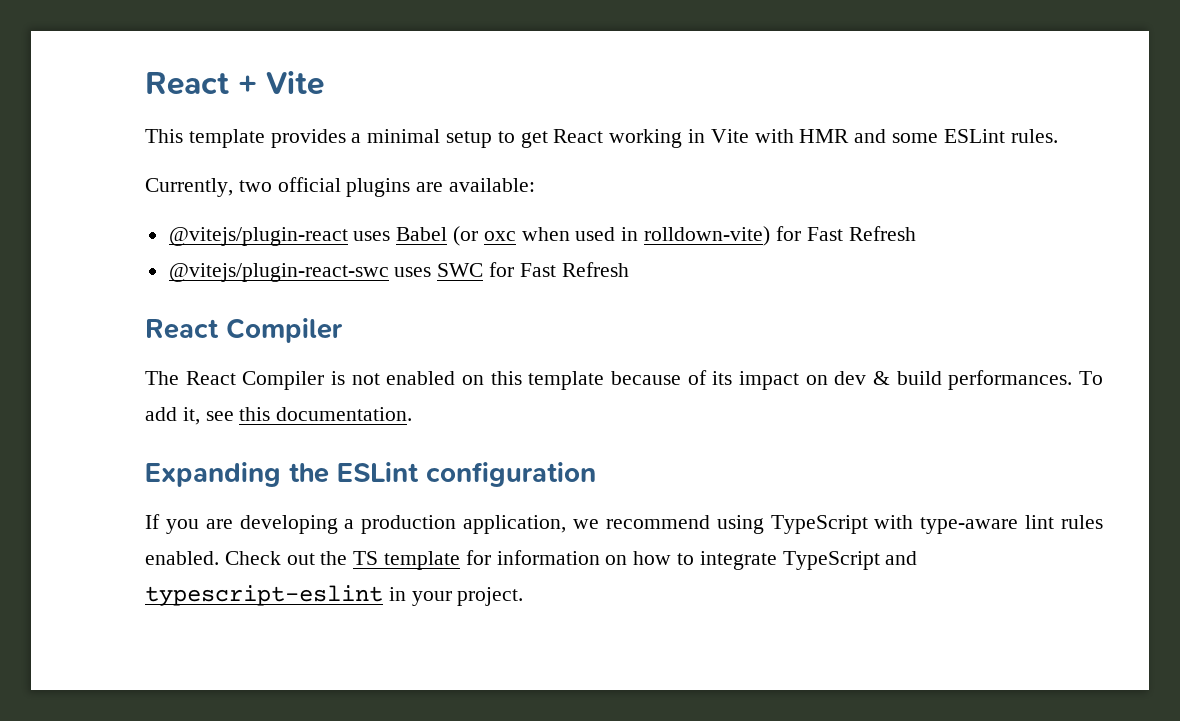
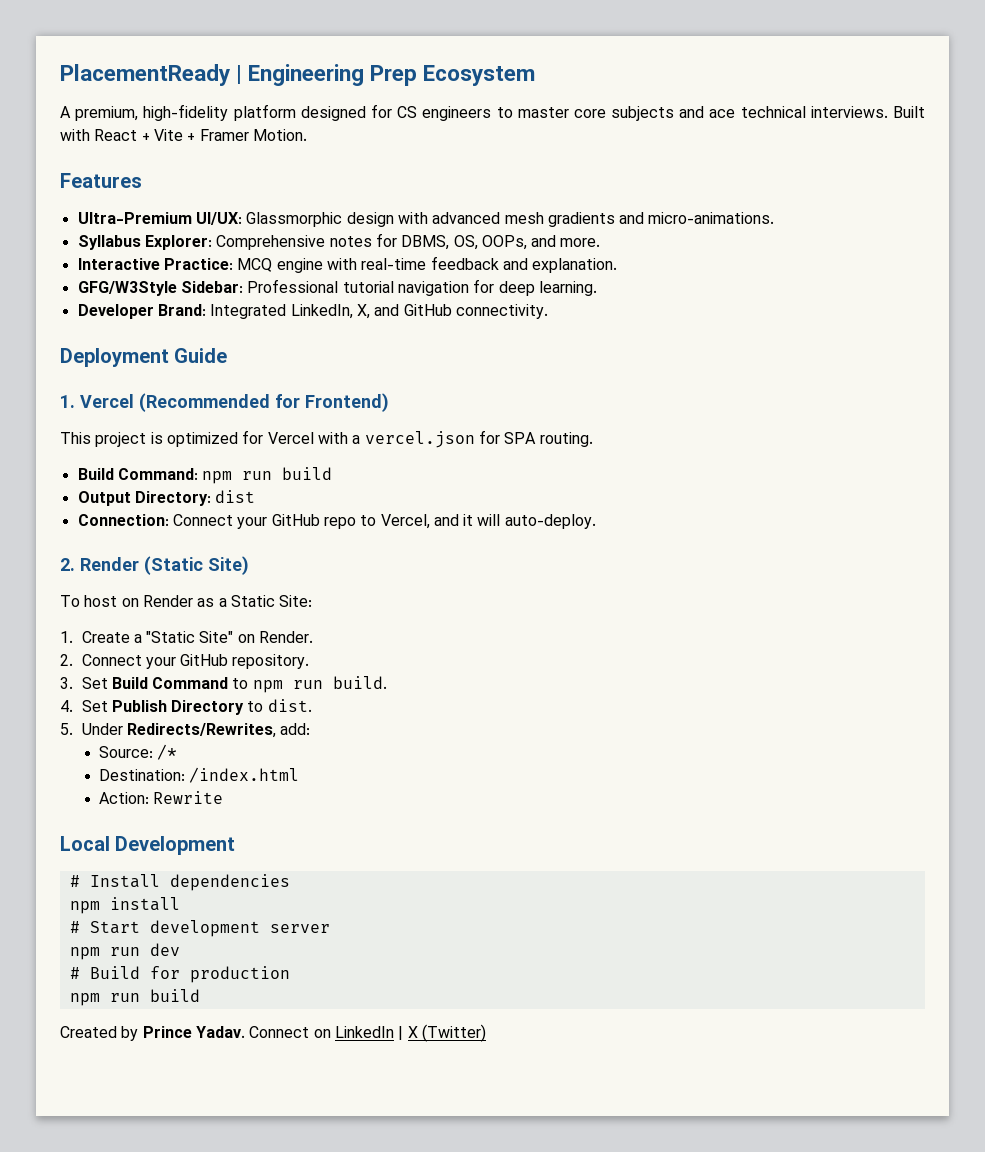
[145,71,324,95] [145,129,1058,148] [145,177,536,197] [168,226,916,246] [168,262,629,282] [145,318,343,343] [145,370,1103,390] [145,407,413,425] [145,462,596,487] [145,514,1104,534] [145,550,918,570] [145,585,524,606] React + Vite // This template provides a minimal setup to get React working in Vite with HMR and some ESLint rules. // Currently, two official plugins are available: // @vitejs/plugin-react uses Babel (or oxc when used in rolldown-vite) for Fast Refresh // @vitejs/plugin-react-swc uses SWC for Fast Refresh // React Compiler // The React Compiler is not enabled on this template because of its impact on dev & build performances. To add it, see this documentation. // Expanding the ESLint configuration // If you are developing a production application, we recommend using TypeScript with type-aware lint rules enabled. Check out the TS template for information on how to integrate TypeScript and typescript-eslint in your project. -> [60,64,536,86] [60,104,925,121] [60,129,307,141] [60,173,142,188] [77,212,775,227] [77,233,601,250] [77,256,618,273] [77,279,597,296] [77,304,548,319] [60,348,228,367] [60,393,389,412] [60,430,593,448] [77,467,333,484] [77,490,256,506] [77,514,596,529] [60,556,249,575] [60,595,313,607] [60,631,314,643] [60,654,310,669] [60,676,387,693] [60,699,312,715] [60,723,311,738] [99,744,178,760] [99,767,300,783] [99,791,224,804] [60,836,236,855] [69,874,290,891] [69,897,180,914] [69,920,330,937] [69,943,180,960] [69,966,290,983] [69,989,200,1006] [60,1024,486,1042] PlacementReady | Engineering Prep Ecosystem // A premium, high-fidelity platform designed for CS engineers to master core subjects and ace technical interviews. Built with React + Vite + Framer Motion. // Features // Ultra-Premium UI/UX: Glassmorphic design with advanced mesh gradients and micro-animations. // Syllabus Explorer: Comprehensive notes for DBMS, OS, OOPs, and more. // Interactive Practice: MCQ engine with real-time feedback and explanation. // GFG/W3Style Sidebar: Professional tutorial navigation for deep learning. // Developer Brand: Integrated LinkedIn, X, and GitHub connectivity. // Deployment Guide // 1. Vercel (Recommended for Frontend) // This project is optimized for Vercel with a vercel.json for SPA routing. // Build Command: npm run build // Output Directory: dist // Connection: Connect your GitHub repo to Vercel, and it will auto-deploy. // 2. Render (Static Site) // To host on Render as a Static Site: // 1. Create a "Static Site" on Render. // 2. Connect your GitHub repository. // 3. Set Build Command to npm run build. // 4. Set Publish Directory to dist. // 5. Under Redirects/Rewrites, add: // Source: /* // Destination: /index.html // Action: Rewrite // Local Development // # Install dependencies // npm install // # Start development server // npm run dev // # Build for production // npm run build // Created by Prince Yadav. Connect on LinkedIn | X (Twitter)

